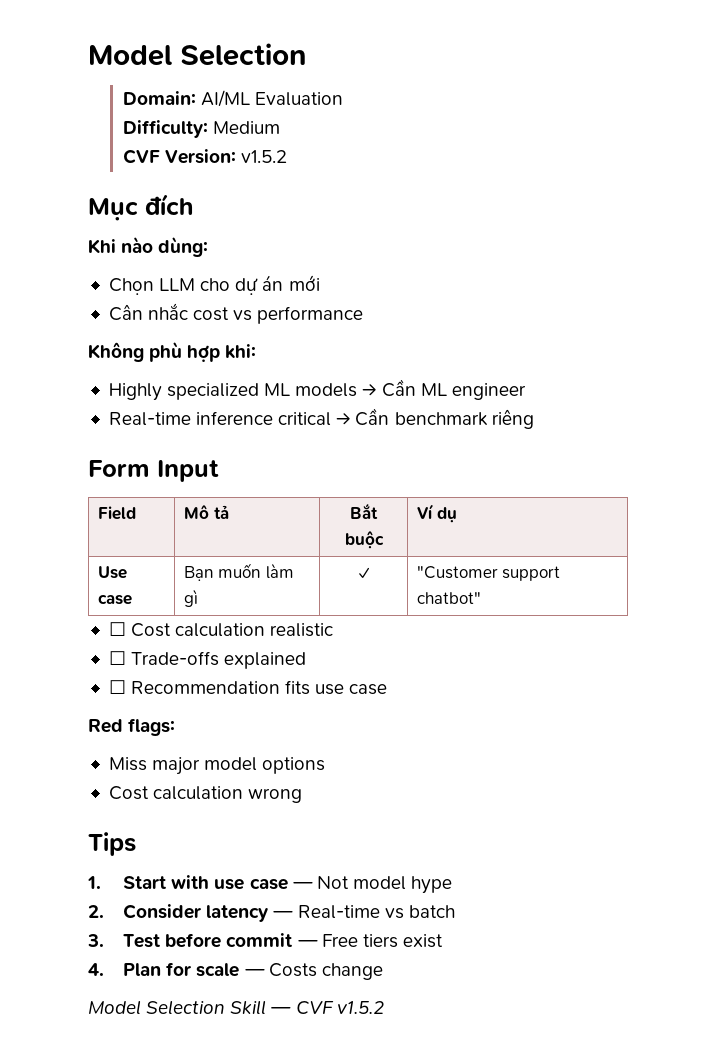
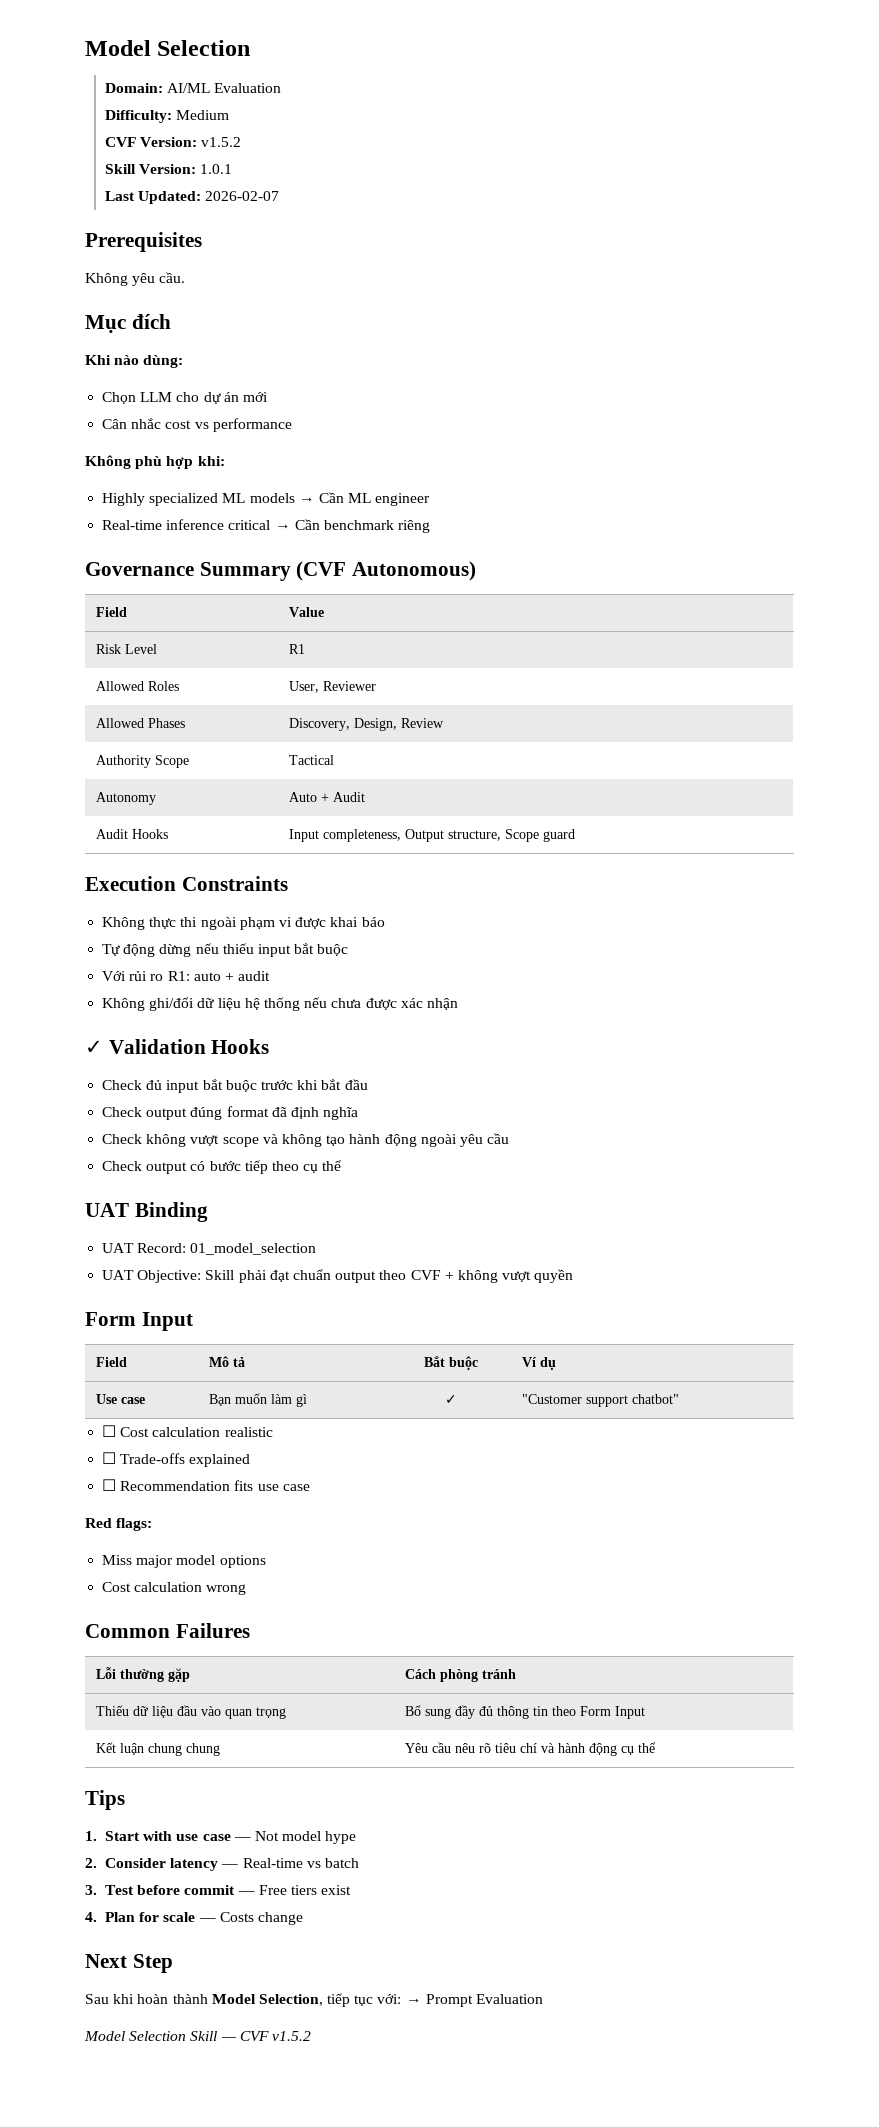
(288, 156) none -> [104,164,233,174] [104,191,280,204] [85,232,202,252] [85,272,186,286] // Skill Version: 1.0.1 // Last Updated: 2026-02-07 // Prerequisites // Không yêu cầu.
(534, 419) none -> [85,561,477,581] [96,607,128,617] [289,607,325,617] [96,644,158,654] [289,644,306,654] [96,681,180,691] [289,681,377,693] [96,718,186,728] [289,718,445,731] [96,755,190,768] [289,755,335,765] [96,792,157,805] [289,792,366,802] [96,829,169,839] [289,829,576,842] [85,876,288,891] [102,917,385,930] [102,943,349,957] [102,971,271,981] [102,997,458,1011] [85,1039,270,1054] [102,1079,368,1093] [102,1106,359,1120] [102,1133,510,1147] [102,1160,342,1174] [85,1202,208,1222] [102,1243,317,1255] [102,1269,574,1283] // Governance Summary (CVF Autonomous) // Field | Value // Risk Level | R1 // Allowed Roles | User, Reviewer // Allowed Phases | Discovery, Design, Review // Authority Scope | Tactical // Autonomy | Auto + Audit // Audit Hooks | Input completeness, Output structure, Scope guard // Execution Constraints // Không thực thi ngoài phạm vi được khai báo // Tự động dừng nếu thiếu input bắt buộc // Với rủi ro R1: auto + audit // Không ghi/đổi dữ liệu hệ thống nếu chưa được xác nhận // ✓ Validation Hooks // Check đủ input bắt buộc trước khi bắt đầu // Check output đúng format đã định nghĩa // Check không vượt scope và không tạo hành động ngoài yêu cầu // Check output có bước tiếp theo cụ thể // UAT Binding // UAT Record: 01_model_selection // UAT Objective: Skill phải đạt chuẩn output theo CVF + không vượt quyền
(303, 795) none -> [85,1623,250,1638] [96,1667,191,1682] [405,1669,517,1682] [96,1705,287,1719] [405,1705,646,1719] [96,1742,221,1756] [405,1742,657,1756] // Common Failures // Lỗi thường gặp | Cách phòng tránh // Thiếu dữ liệu đầu vào quan trọng | Bổ sung đầy đủ thông tin theo Form Input // Kết luận chung chung | Yêu cầu nêu rõ tiêu chí và hành động cụ thể
(383, 971) none -> [85,1954,173,1973] [85,1993,544,2007] // Next Step // Sau khi hoàn thành Model Selection, tiếp tục với: → Prompt Evaluation

